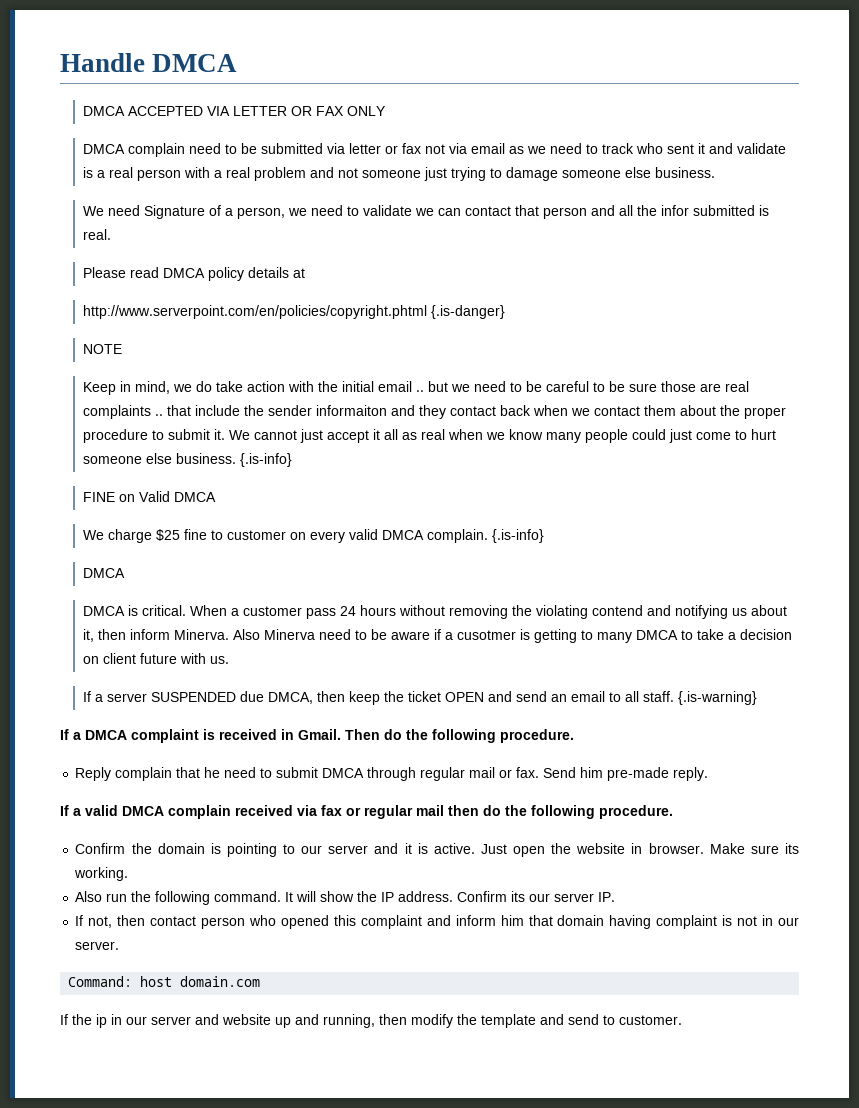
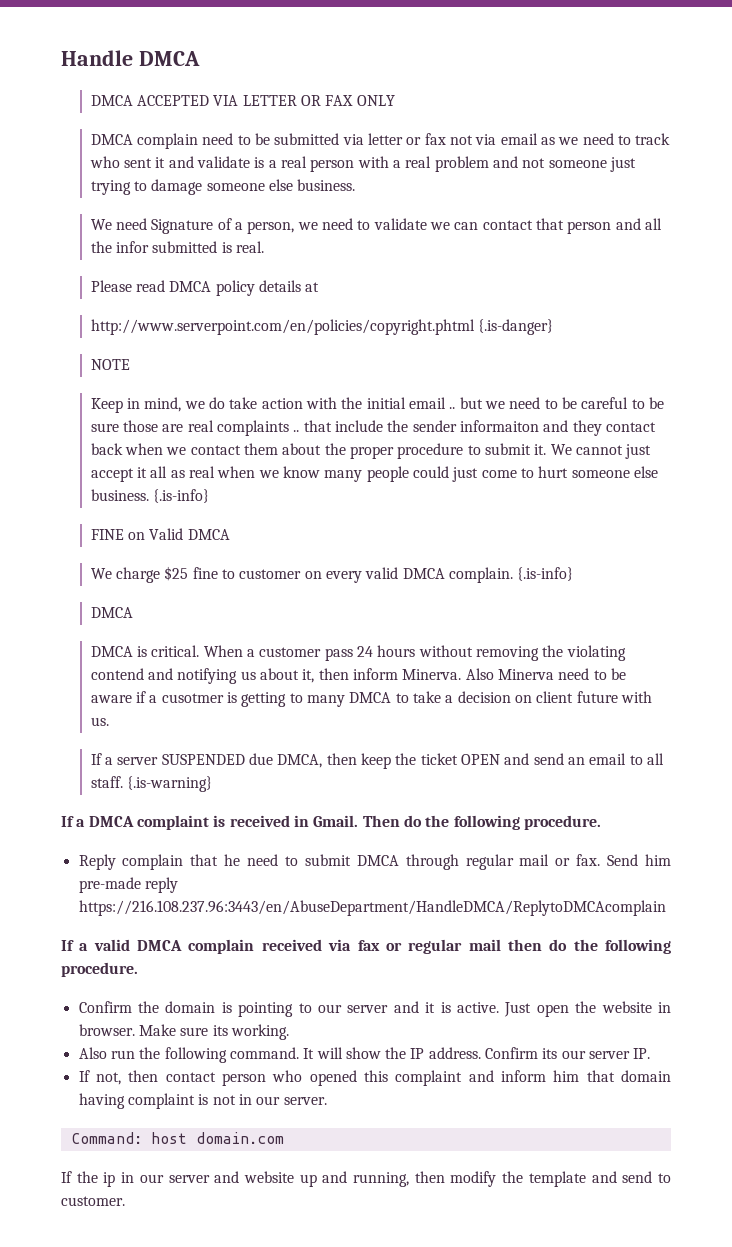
[673,767,709,781] reply. -> [144,877,178,893] [78,900,666,916] reply https://216.108.237.96:3443/en/AbuseDepartment/HandleDMCA/ReplytoDMCAcomplain

